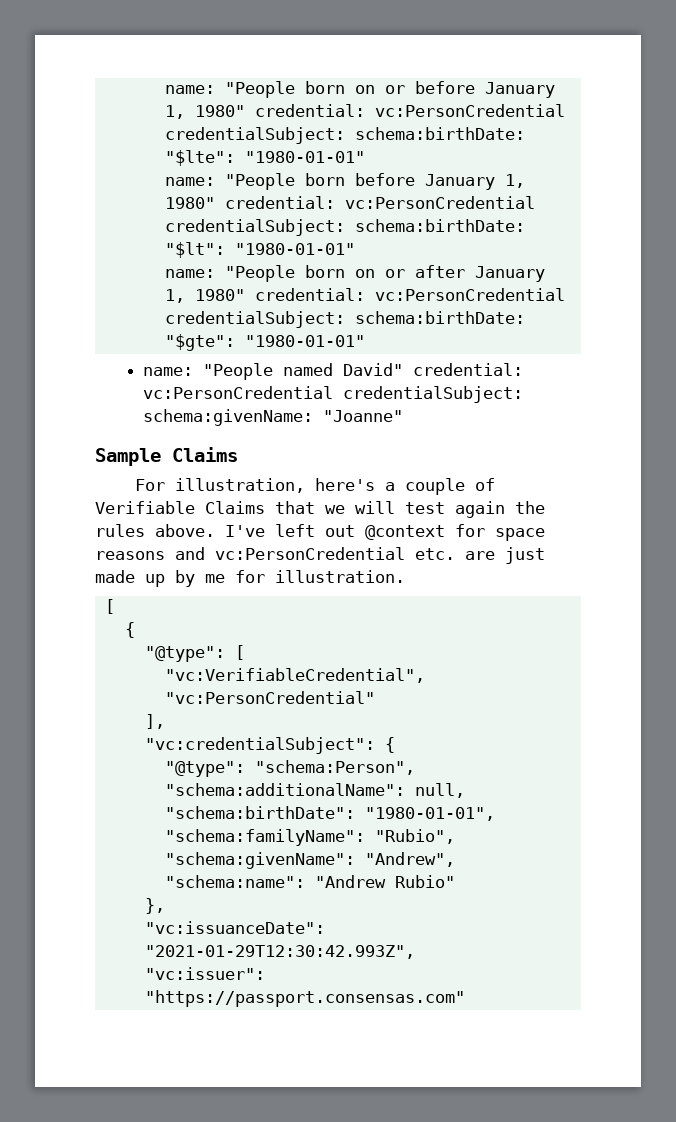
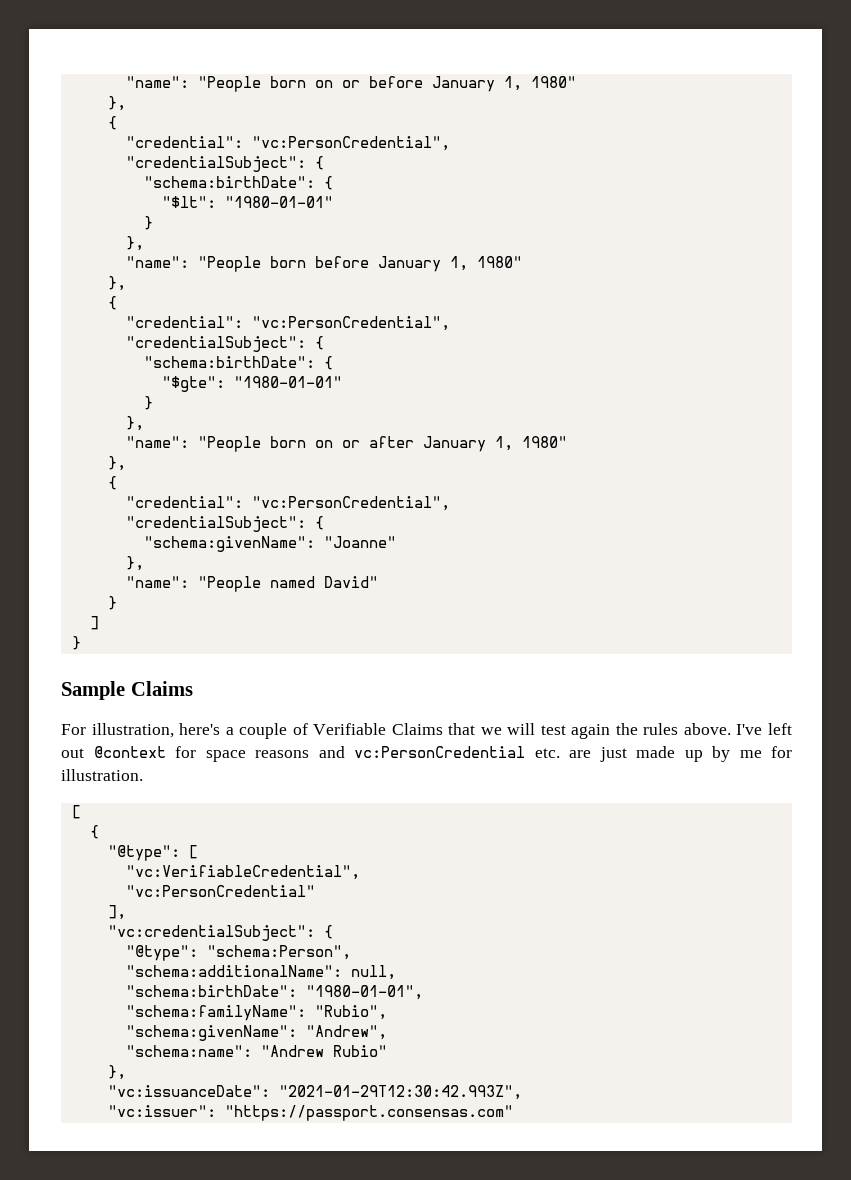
[164,85,215,94] name: -> [125,76,189,88] "name":
[254,104,565,117] [164,127,525,144] [164,150,365,166] [164,177,215,186] credential: vc:PersonCredential credentialSubject: schema:birthDate: "$lte": "1980-01-01" // name: -> [107,96,126,111] [107,116,117,130] [125,136,450,151] [125,156,324,172] [143,176,333,190] [161,196,333,208] [143,216,153,230] [125,236,144,251] [125,256,189,268] // }, // { // "credential": "vc:PersonCredential", // "credentialSubject": { // "schema:birthDate": { // "$lt": "1980-01-01" // } // }, // "name":
[224,196,535,209] [164,219,525,236] [164,242,355,258] [164,269,215,278] credential: vc:PersonCredential credentialSubject: schema:birthDate: "$lt": "1980-01-01" // name: -> [107,276,126,291] [107,296,117,310] [125,316,450,331] [125,336,324,352] [143,356,333,370] [161,376,342,392] [143,396,153,410] [125,416,144,431] [125,436,189,448] // }, // { // "credential": "vc:PersonCredential", // "credentialSubject": { // "schema:birthDate": { // "$gte": "1980-01-01" // } // }, // "name":
[254,288,565,301] [164,311,525,328] [164,334,365,351] [142,363,523,380] [142,386,523,403] [142,409,403,426] credential: vc:PersonCredential credentialSubject: schema:birthDate: "$gte": "1980-01-01" // name: "People named David" credential: vc:PersonCredential credentialSubject: schema:givenName: "Joanne" -> [107,456,126,471] [107,476,117,490] [125,496,450,511] [125,516,324,532] [143,536,396,552] [125,556,144,571] [125,576,378,592] [107,596,117,610] [89,616,99,630] [71,636,81,650] // }, // { // "credential": "vc:PersonCredential", // "credentialSubject": { // "schema:givenName": "Joanne" // }, // "name": "People named David" // } // ] // }

